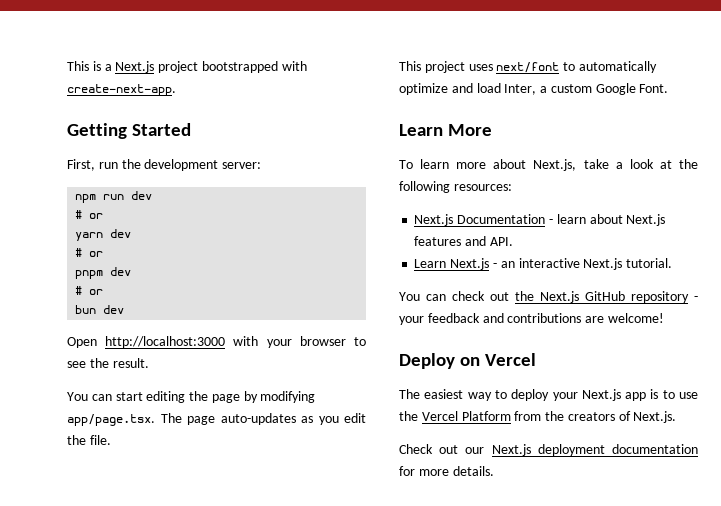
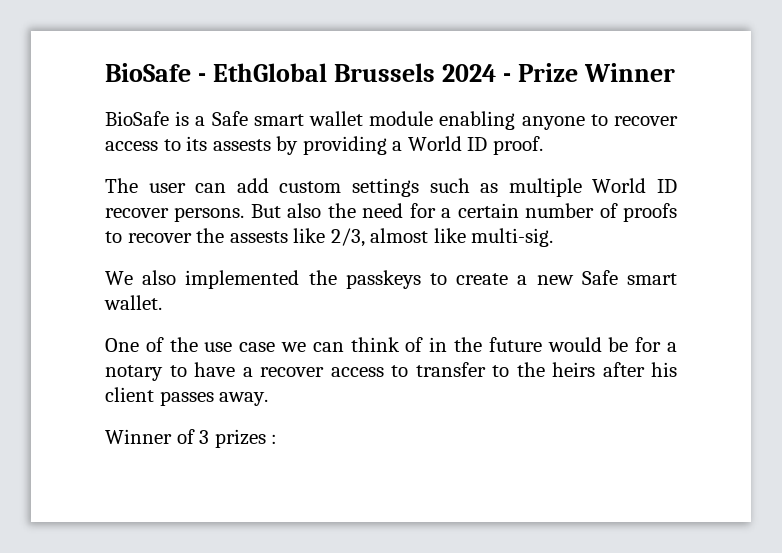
[67,61,307,73] [67,84,176,96] [67,123,192,139] [67,159,262,171] [75,191,153,203] [75,210,104,219] [75,229,132,241] [75,248,104,257] [75,267,132,279] [75,286,104,295] [75,305,125,314] [67,336,367,348] [67,358,149,368] [67,391,316,403] [67,413,366,426] [67,435,111,445] [399,61,657,73] [399,83,669,95] [399,124,493,136] [399,159,698,171] [399,181,512,193] [414,214,666,226] [414,236,513,246] [414,258,673,270] [399,291,698,303] [399,313,664,325] [399,353,537,369] [399,389,698,401] [399,411,677,423] [399,444,698,456] [399,466,494,476] This is a Next.js project bootstrapped with create-next-app. // Getting Started // First, run the development server: // npm run dev // # or // yarn dev // # or // pnpm dev // # or // bun dev // Open http://localhost:3000 with your browser to see the result. // You can start editing the page by modifying app/page.tsx. The page auto-updates as you edit the file. // This project uses next/font to automatically optimize and load Inter, a custom Google Font. // Learn More // To learn more about Next.js, take a look at the following resources: // Next.js Documentation - learn about Next.js features and API. // Learn Next.js - an interactive Next.js tutorial. // You can check out the Next.js GitHub repository - your feedback and contributions are welcome! // Deploy on Vercel // The easiest way to deploy your Next.js app is to use the Vercel Platform from the creators of Next.js. // Check out our Next.js deployment documentation for more details. -> [105,63,676,82] [105,111,678,130] [105,136,543,155] [105,178,678,197] [105,203,677,222] [105,228,554,247] [105,270,677,289] [104,295,162,310] [105,337,677,352] [105,362,677,381] [105,387,269,406] [105,429,278,448] BioSafe - EthGlobal Brussels 2024 - Prize Winner // BioSafe is a Safe smart wallet module enabling anyone to recover access to its assests by providing a World ID proof. // The user can add custom settings such as multiple World ID recover persons. But also the need for a certain number of proofs to recover the assests like 2/3, almost like multi-sig. // We also implemented the passkeys to create a new Safe smart wallet. // One of the use case we can think of in the future would be for a notary to have a recover access to transfer to the heirs after his client passes away. // Winner of 3 prizes :

